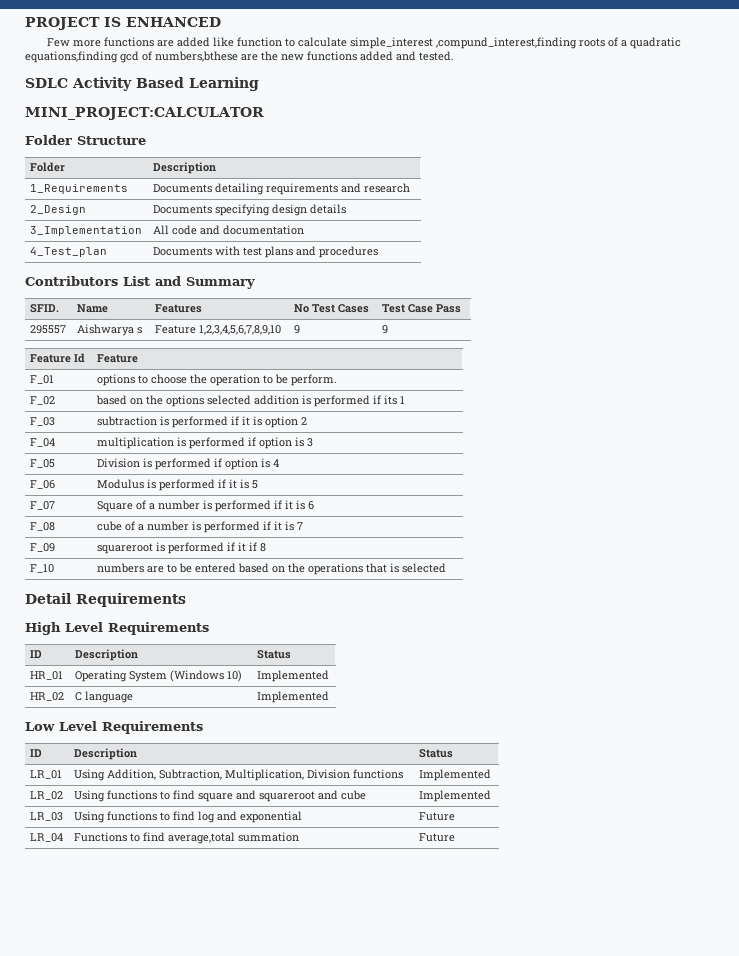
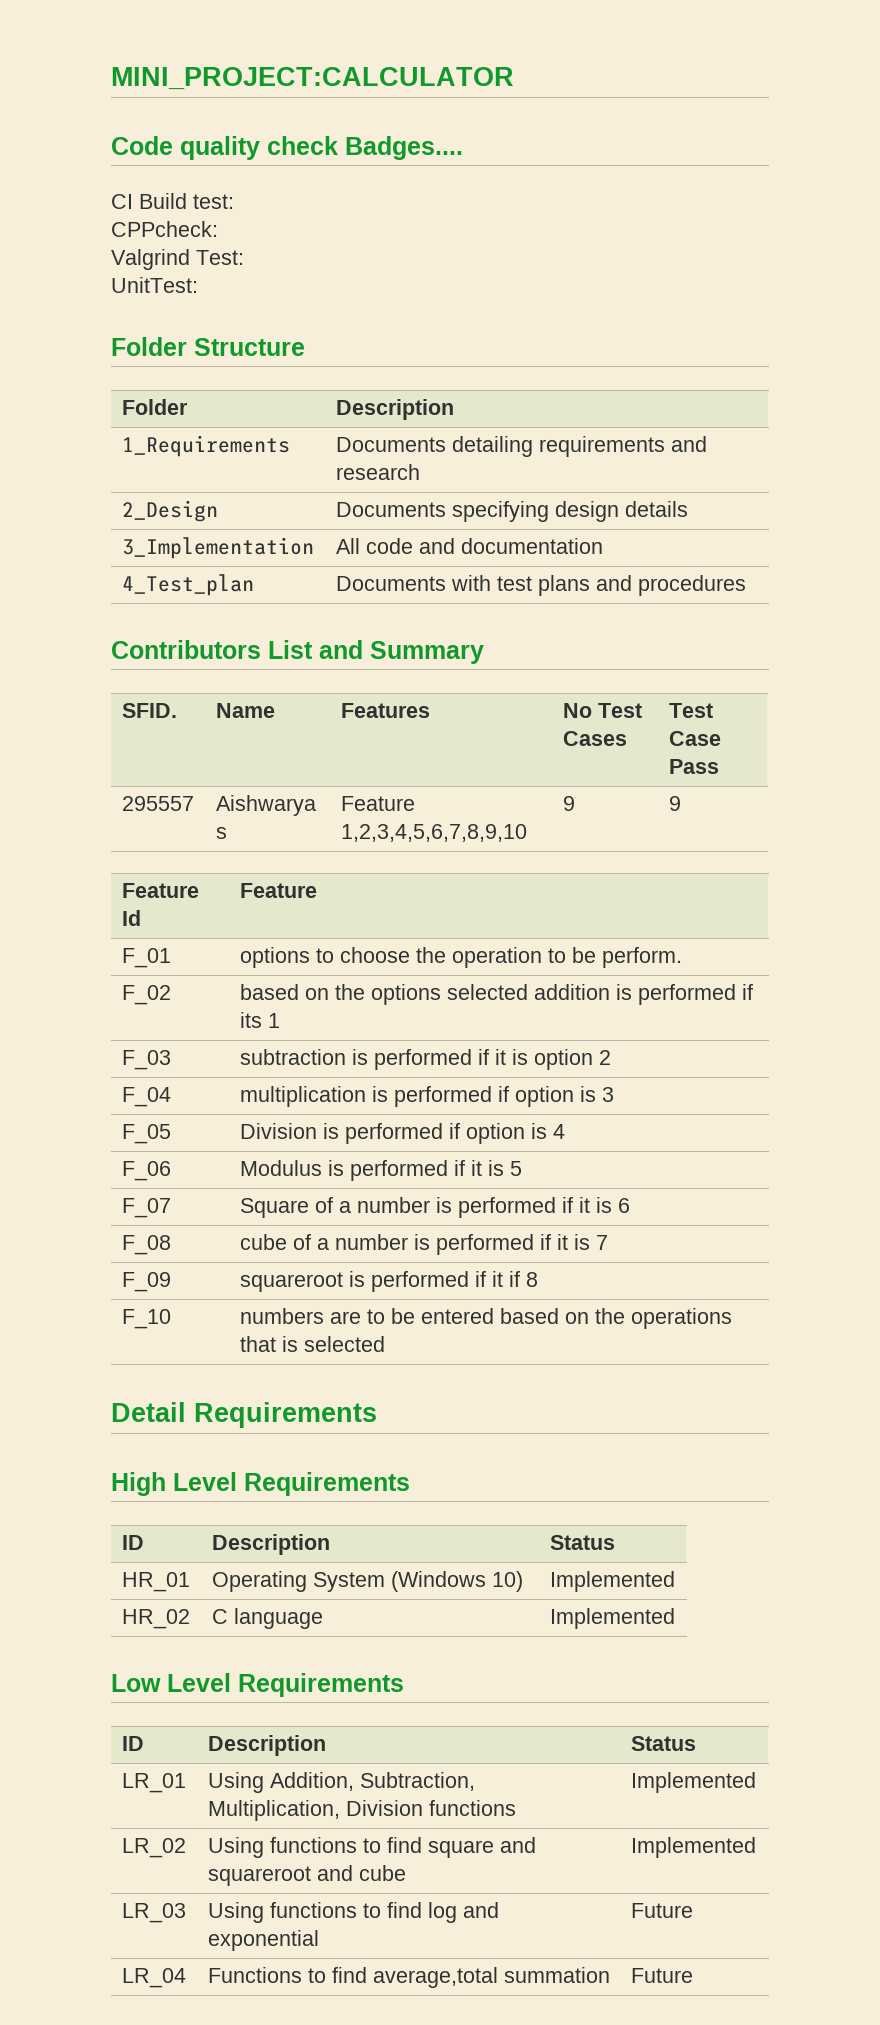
[25,17,221,30] [47,37,682,49] [25,51,454,63] [25,77,259,91] [25,107,264,120] PROJECT IS ENHANCED // Few more functions are added like function to calculate simple_interest ,compund_interest,finding roots of a quadratic equations,finding gcd of numbers,bthese are the new functions added and tested. // SDLC Activity Based Learning // MINI_PROJECT:CALCULATOR -> [111,67,514,90] [111,136,463,160] [111,193,234,209] [111,221,218,237] [111,249,244,270] [111,277,198,293] MINI_PROJECT:CALCULATOR // Code quality check Badges.... // CI Build test: // CPPcheck: // Valgrind Test: // UnitTest:

